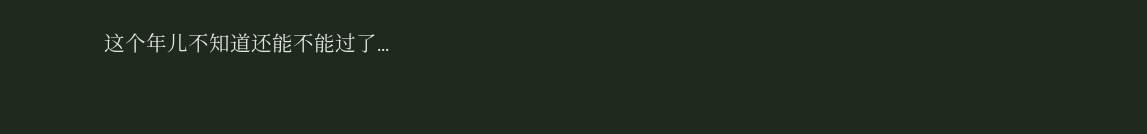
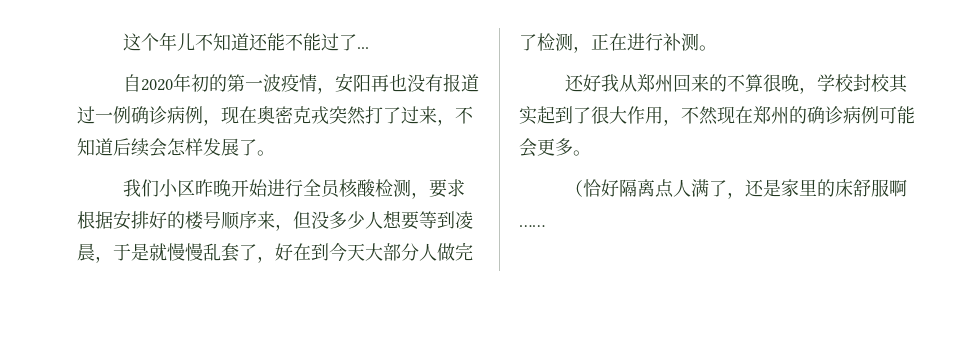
(389, 49) none -> [122,73,479,94] [77,106,473,126] [77,138,275,157] [122,179,465,199] [77,210,473,231] [77,242,473,263] [519,33,717,53] [564,74,908,94] [519,106,915,126] [519,138,591,157] [564,178,907,199] [519,225,545,227] // 自2020年初的第一波疫情，安阳再也没有报道过一例确诊病例，现在奥密克戎突然打了过来，不知道后续会怎样发展了。 // 我们小区昨晚开始进行全员核酸检测，要求根据安排好的楼号顺序来，但没多少人想要等到凌晨，于是就慢慢乱套了，好在到今天大部分人做完了检测，正在进行补测。 // 还好我从郑州回来的不算很晚，学校封校其实起到了很大作用，不然现在郑州的确诊病例可能会更多。 // （恰好隔离点人满了，还是家里的床舒服啊……

